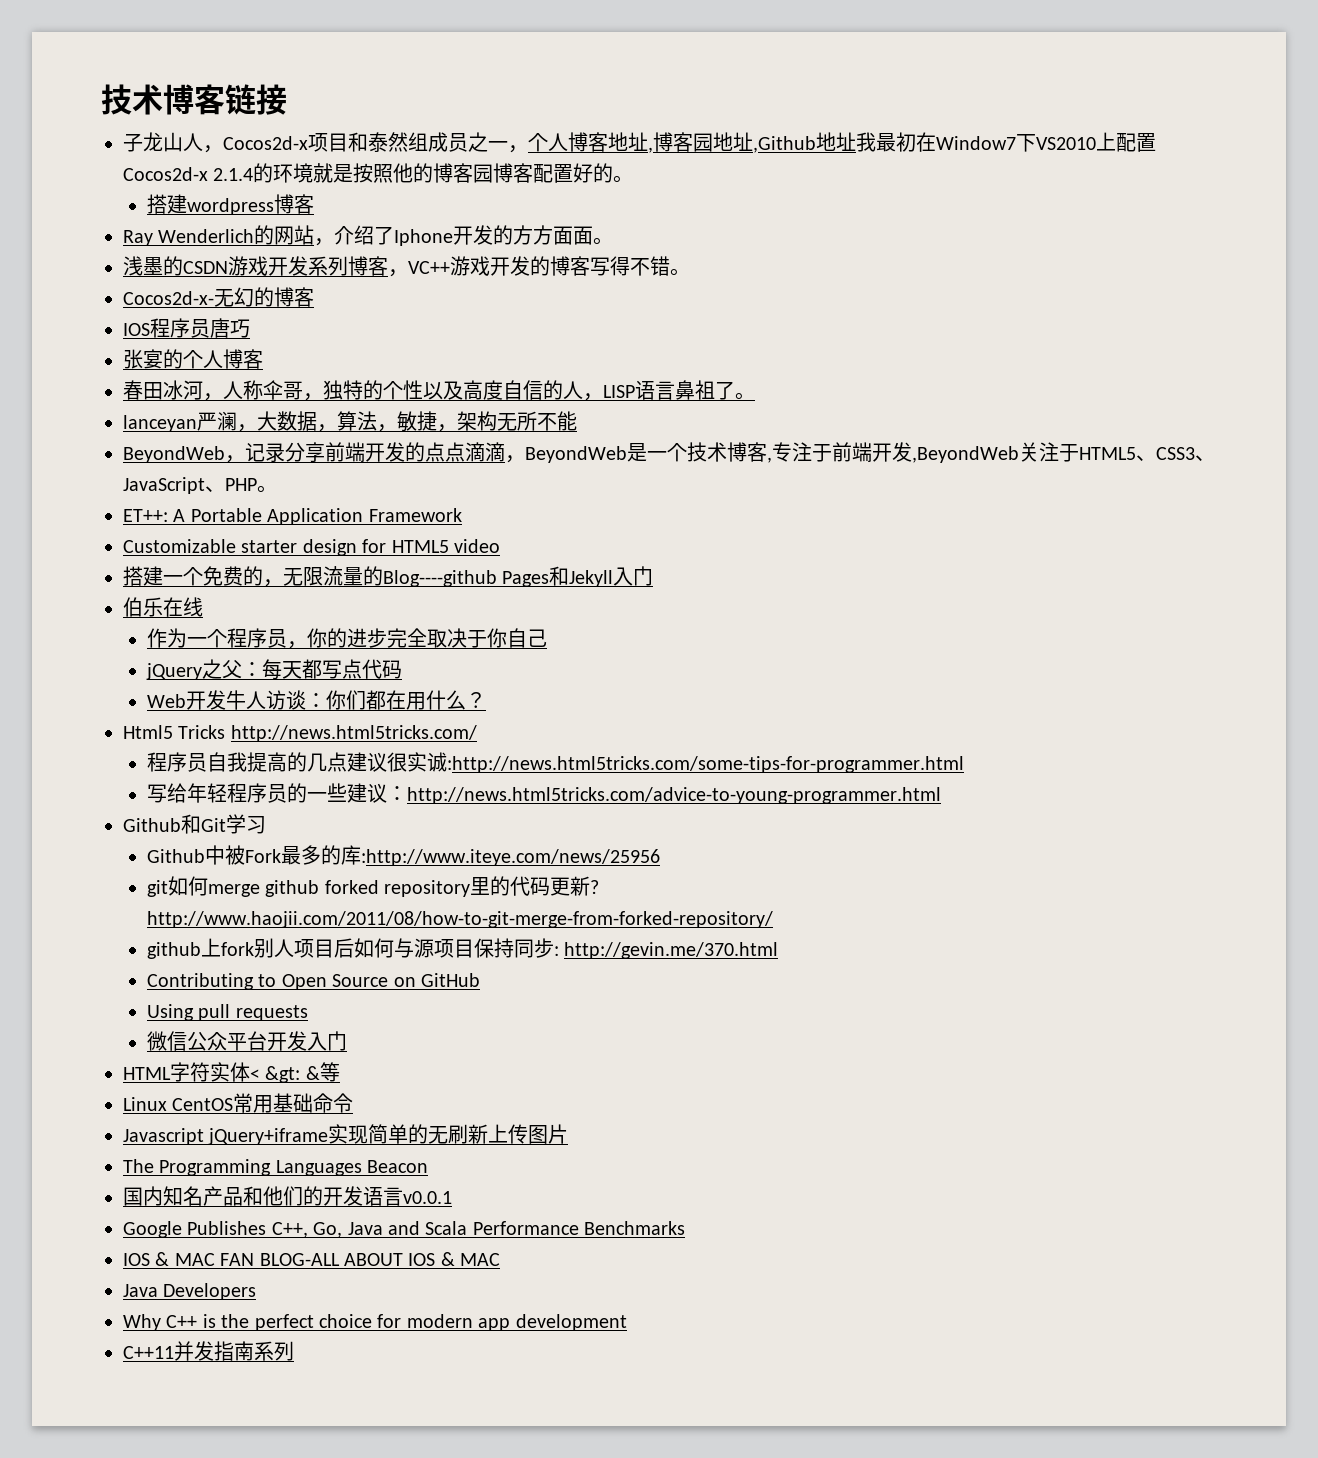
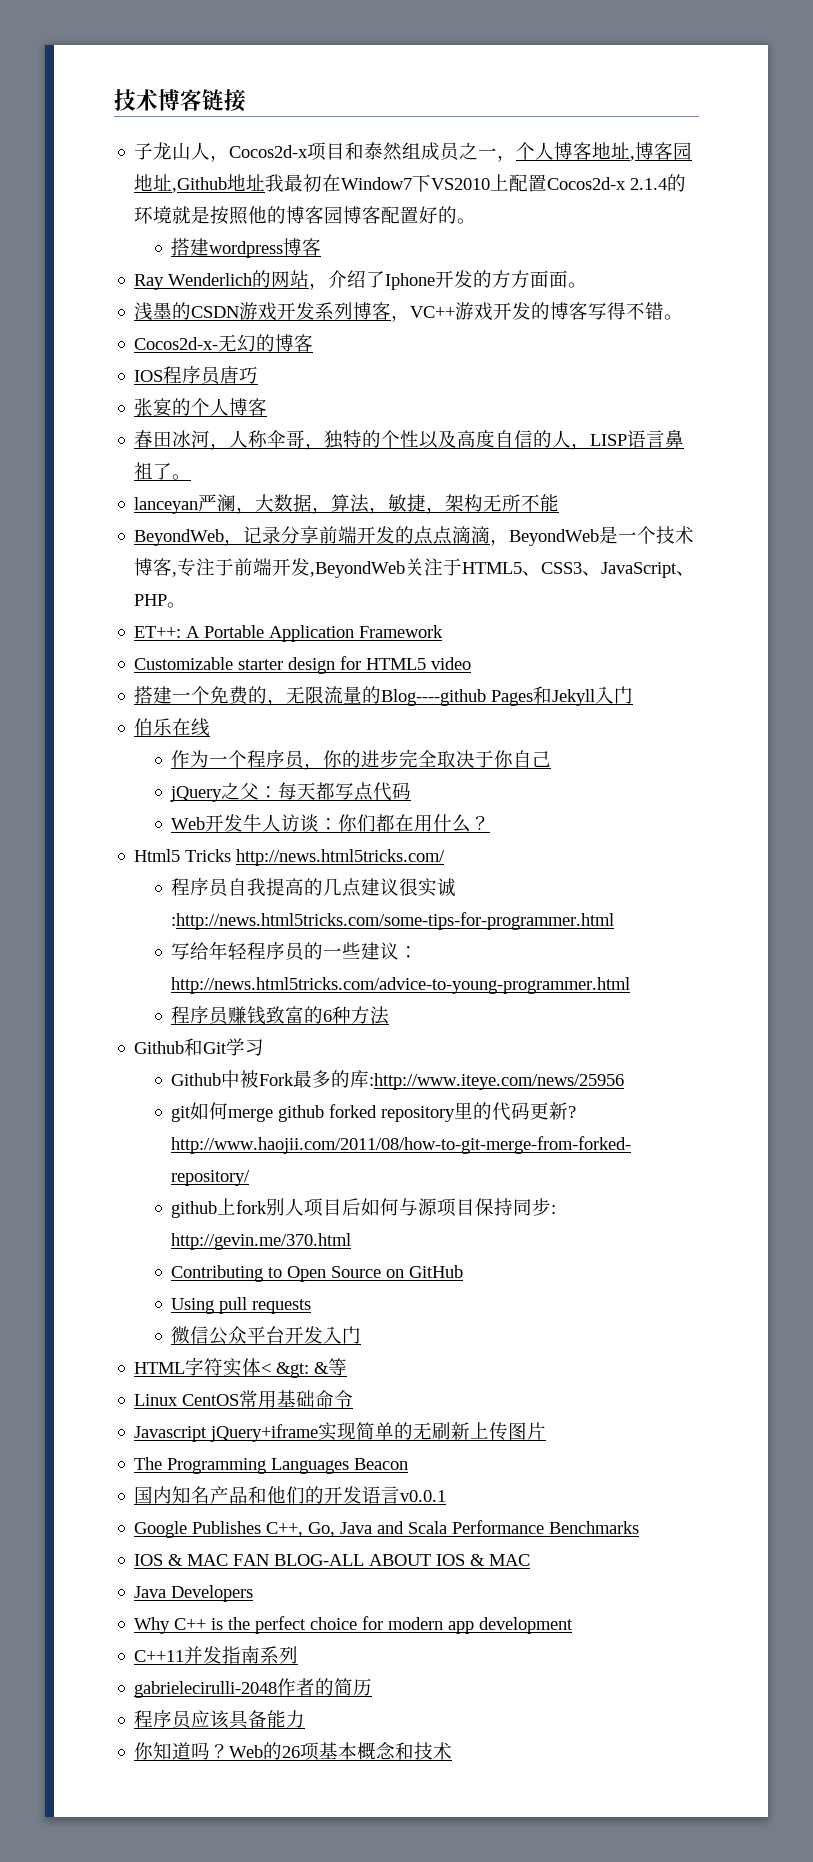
(942, 795) none -> [171,1006,390,1025] // 程序员赚钱致富的6种方法
(294, 1351) none -> [134,1678,373,1698] [134,1710,306,1729] [134,1742,453,1761] // gabrielecirulli-2048作者的简历 // 程序员应该具备能力 // 你知道吗？Web的26项基本概念和技术

